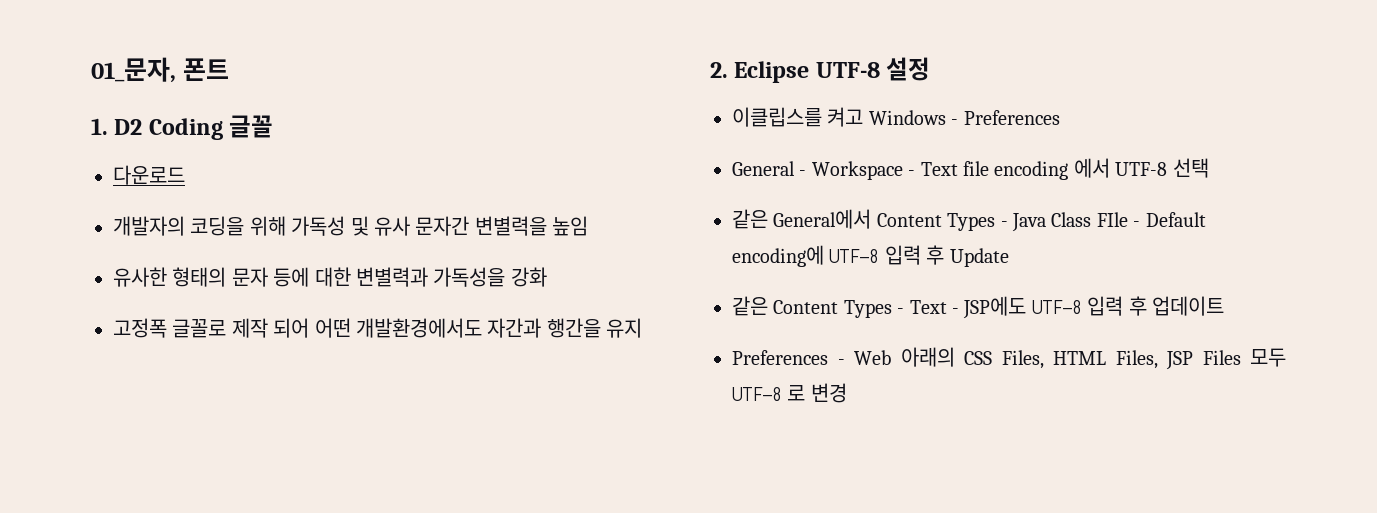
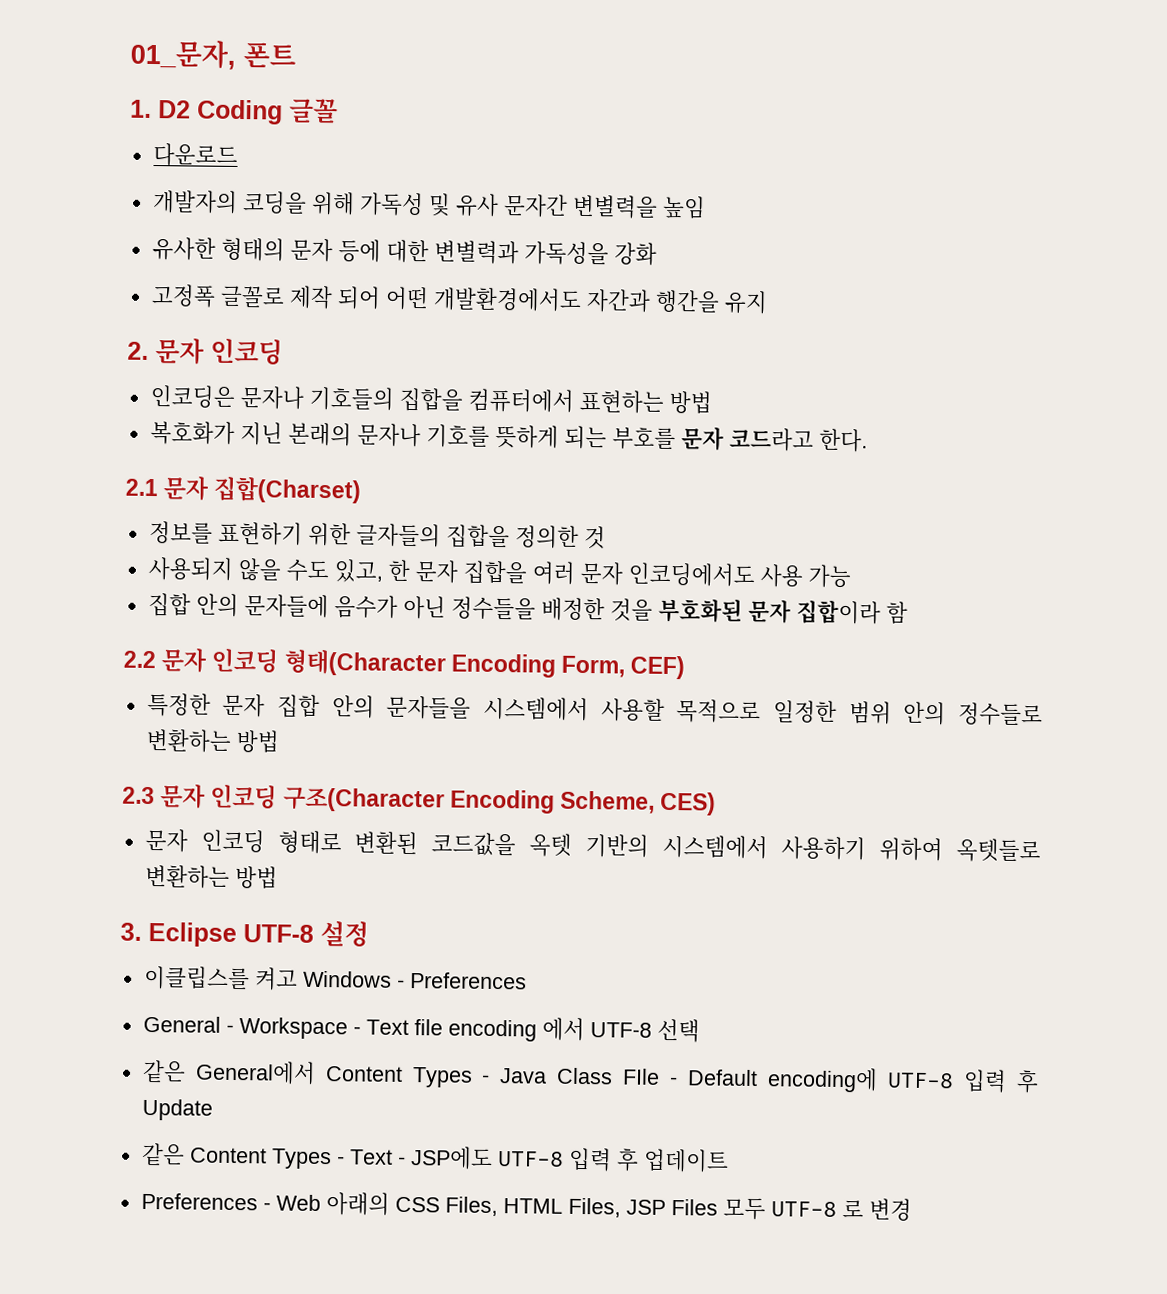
(728, 70) none -> [155,338,283,365] [149,384,712,414] [149,420,868,453] [125,476,362,504] [148,520,606,550] [147,556,851,589] [147,592,908,625] [123,648,686,680] [146,692,1043,727] [145,728,280,753] [122,784,717,816] [144,828,1041,863] [144,864,278,889] [120,922,142,941] 문자 인코딩 // 인코딩은 문자나 기호들의 집합을 컴퓨터에서 표현하는 방법 // 복호화가 지닌 본래의 문자나 기호를 뜻하게 되는 부호를 문자 코드라고 한다. // 2.1 문자 집합(Charset) // 정보를 표현하기 위한 글자들의 집합을 정의한 것 // 사용되지 않을 수도 있고, 한 문자 집합을 여러 문자 인코딩에서도 사용 가능 // 집합 안의 문자들에 음수가 아닌 정수들을 배정한 것을 부호화된 문자 집합이라 함 // 2.2 문자 인코딩 형태(Character Encoding Form, CEF) // 특정한 문자 집합 안의 문자들을 시스템에서 사용할 목적으로 일정한 범위 안의 정수들로 변환하는 방법 // 2.3 문자 인코딩 구조(Character Encoding Scheme, CES) // 문자 인코딩 형태로 변환된 코드값을 옥텟 기반의 시스템에서 사용하기 위하여 옥텟들로 변환하는 방법 // 3.

